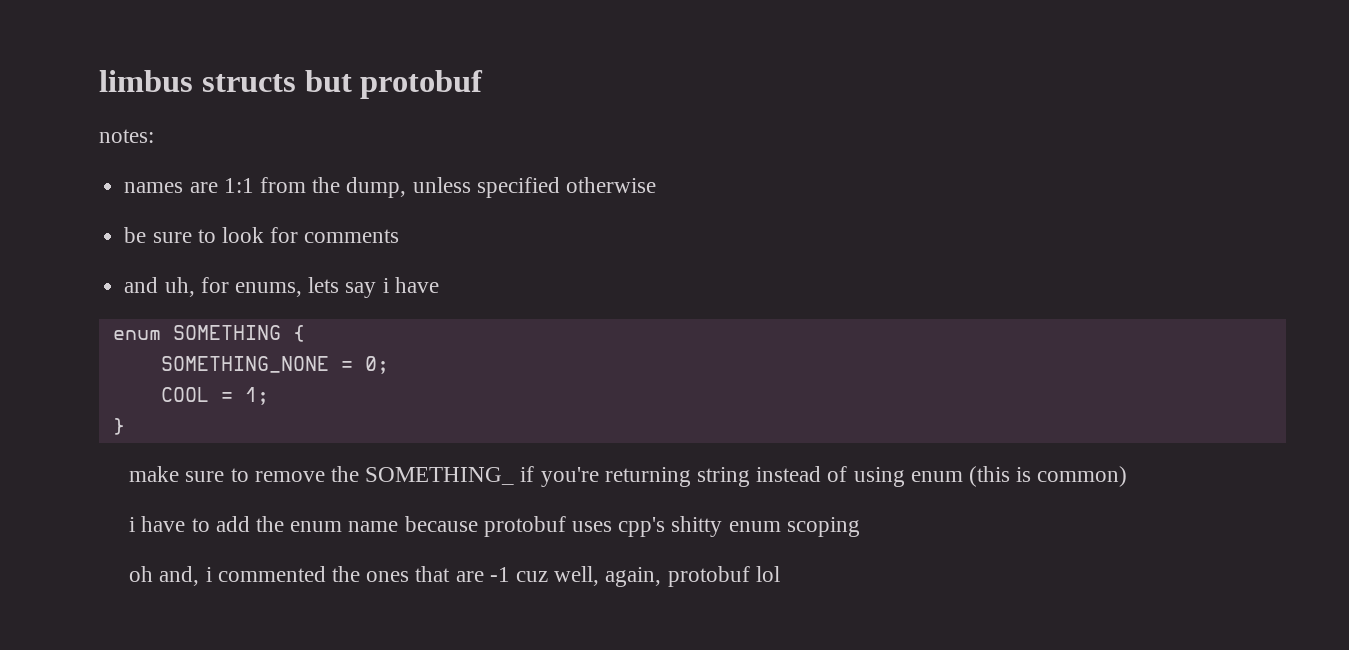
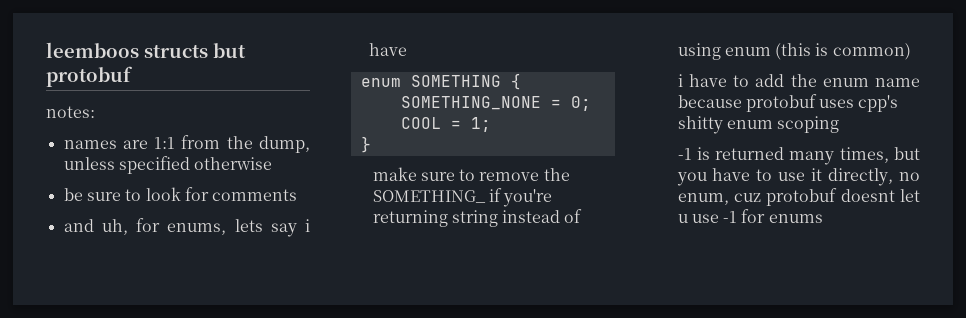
[99,70,193,92] limbus -> [46,42,139,58] leemboos
[129,566,780,587] oh and, i commented the ones that are -1 cuz well, again, protobuf lol -> [677,147,920,165] [676,168,920,186] [677,188,920,206] [677,209,823,223] -1 is returned many times, but you have to use it directly, no enum, cuz protobuf doesnt let u use -1 for enums

